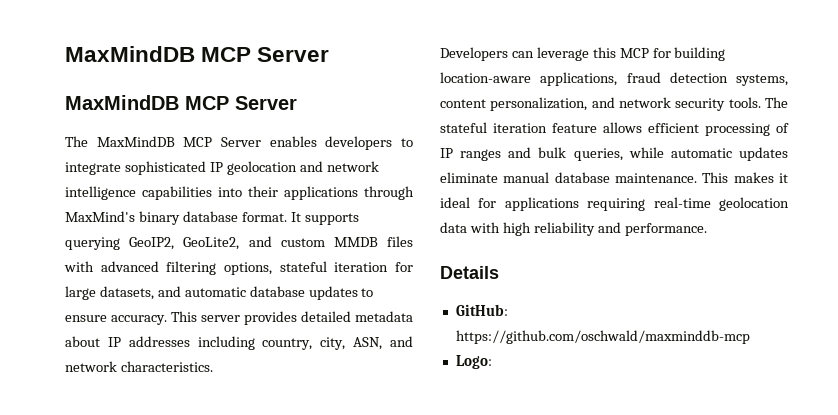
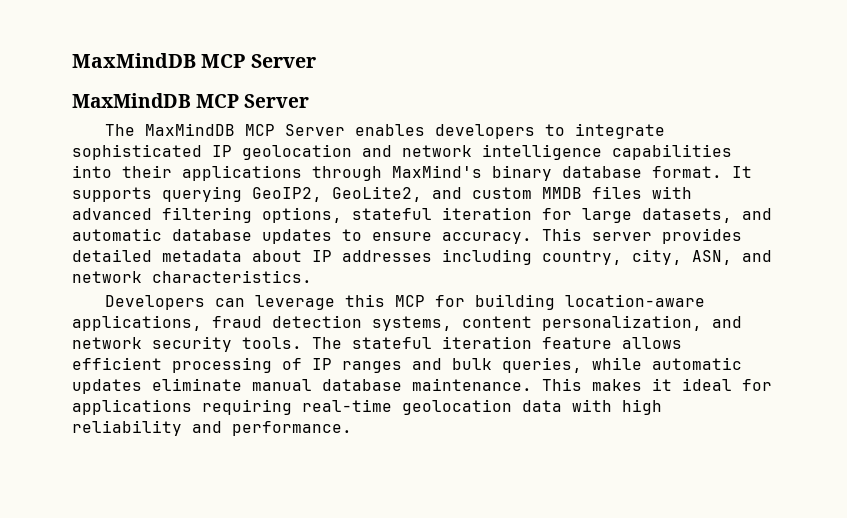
[440,266,499,279] [455,304,508,316] [455,330,750,344] [455,355,492,369] // Details // GitHub: https://github.com/oschwald/maxminddb-mcp // Logo: -> (352, 428) none

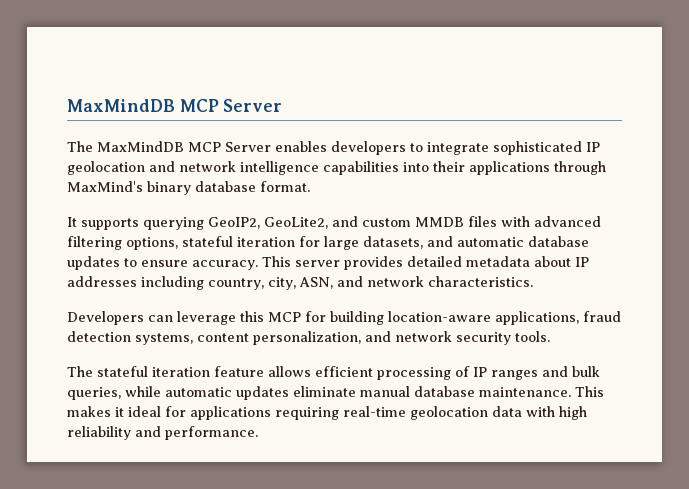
[72,53,316,68] [72,93,310,108] MaxMindDB MCP Server // MaxMindDB MCP Server -> [67,99,283,112] MaxMindDB MCP Server
(722, 172) none -> (310, 186) //
(302, 343) none -> (550, 336) //

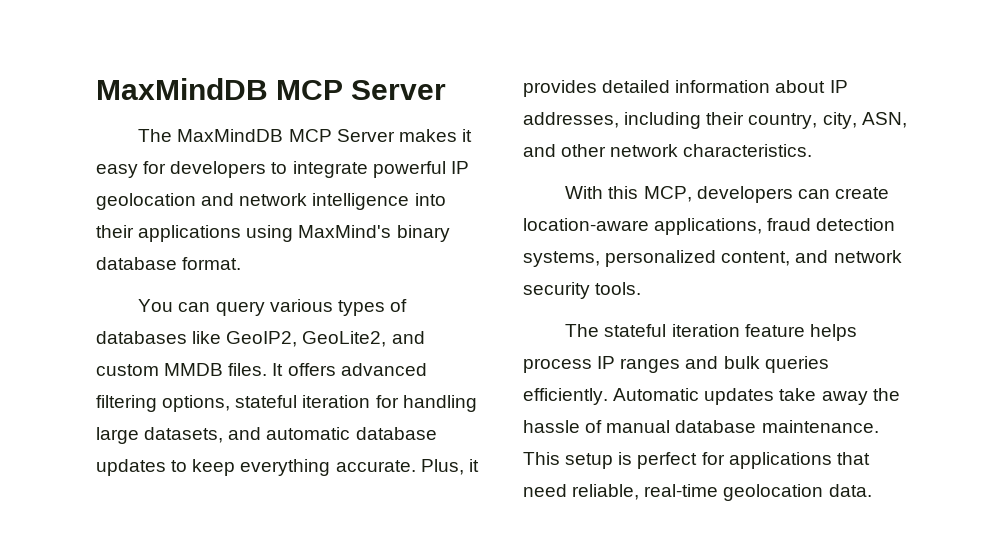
[275,141,327,152] enables -> [398,129,472,142] [96,161,167,178] makes it easy for
[493,141,582,155] sophisticated -> [372,161,446,178] powerful
[323,161,399,175] capabilities -> (410, 201) none
[554,161,606,175] through -> [246,225,294,242] using
[67,217,204,230] It supports querying -> [138,299,407,316] [96,331,222,344] You can query various types of databases like
[468,216,530,227] files with -> [228,363,336,376] files. It offers
(320, 241) none -> [402,395,477,412] handling
[141,256,340,270] ensure accuracy. This server -> [192,459,479,476] keep everything accurate. Plus, it
[466,256,530,267] metadata -> [675,80,771,93] information
[67,276,204,290] addresses including -> [523,112,745,129] addresses, including their
(363, 281) none -> [561,144,607,157] other
[67,311,384,325] Developers can leverage this MCP for building -> [565,186,889,203] With this MCP, developers can create
[197,331,361,345] content personalization, -> [605,250,791,267] personalized content,
[268,366,600,380] [67,386,604,400] [67,406,587,420] [67,426,258,440] allows efficient processing of IP ranges and bulk queries, while automatic updates eliminate manual database maintenance. This makes it ideal for applications requiring real-time geolocation data with high reliability and performance. -> [809,324,857,341] [523,356,829,373] [523,388,900,405] [523,420,879,433] [523,452,870,469] [523,484,872,501] helps process IP ranges and bulk queries efficiently. Automatic updates take away the hassle of manual database maintenance. This setup is perfect for applications that need reliable, real-time geolocation data.

